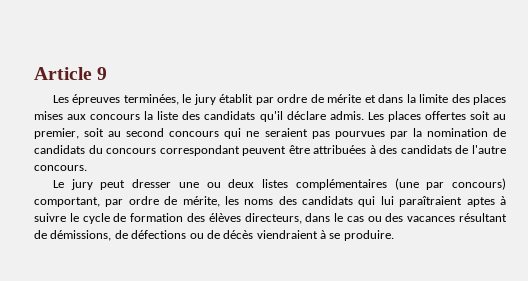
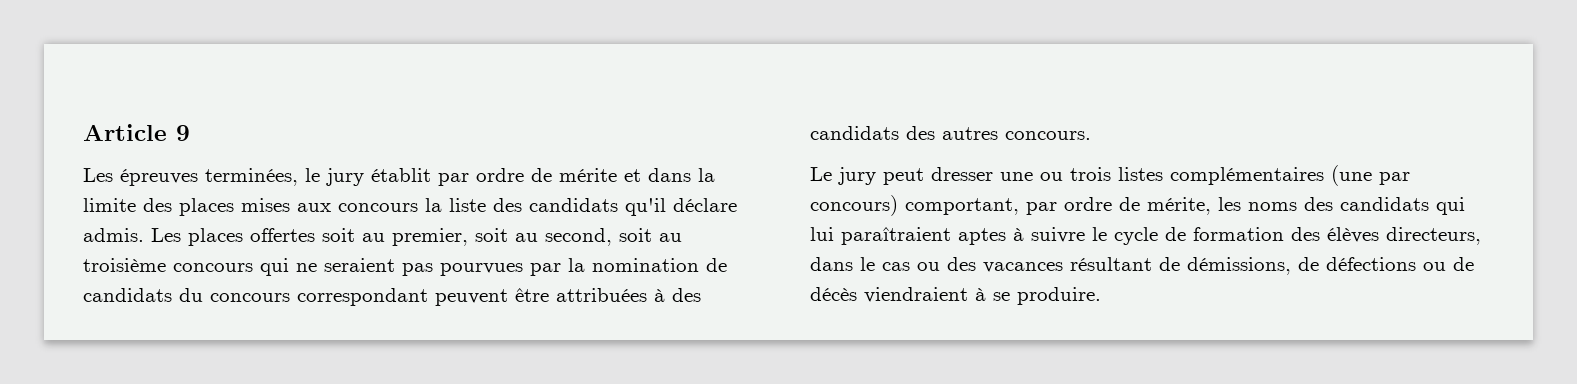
[126,128,165,137] second -> [545,228,682,246] [83,258,166,272] second, soit au troisième
[455,145,507,154] de l'autre -> [906,126,998,140] des autres
[228,179,255,188] deux -> [1070,167,1111,181] trois

